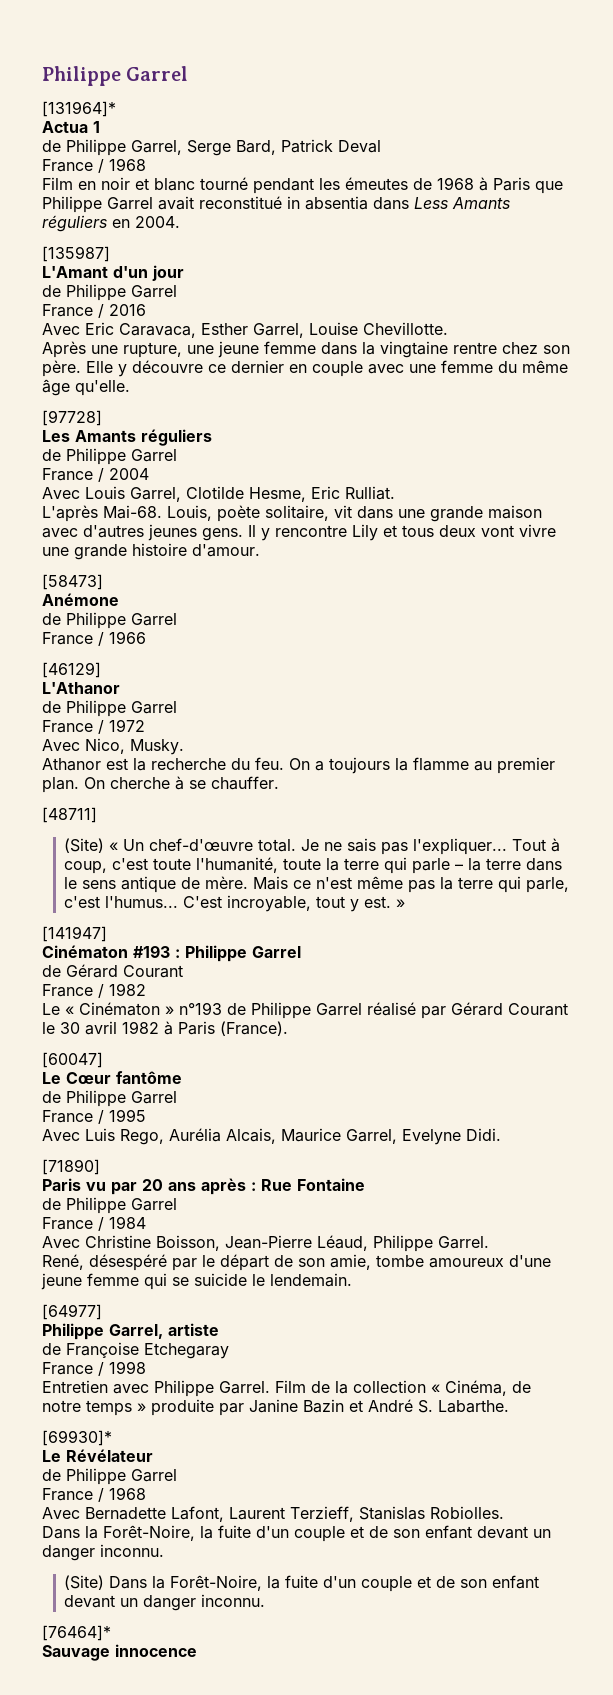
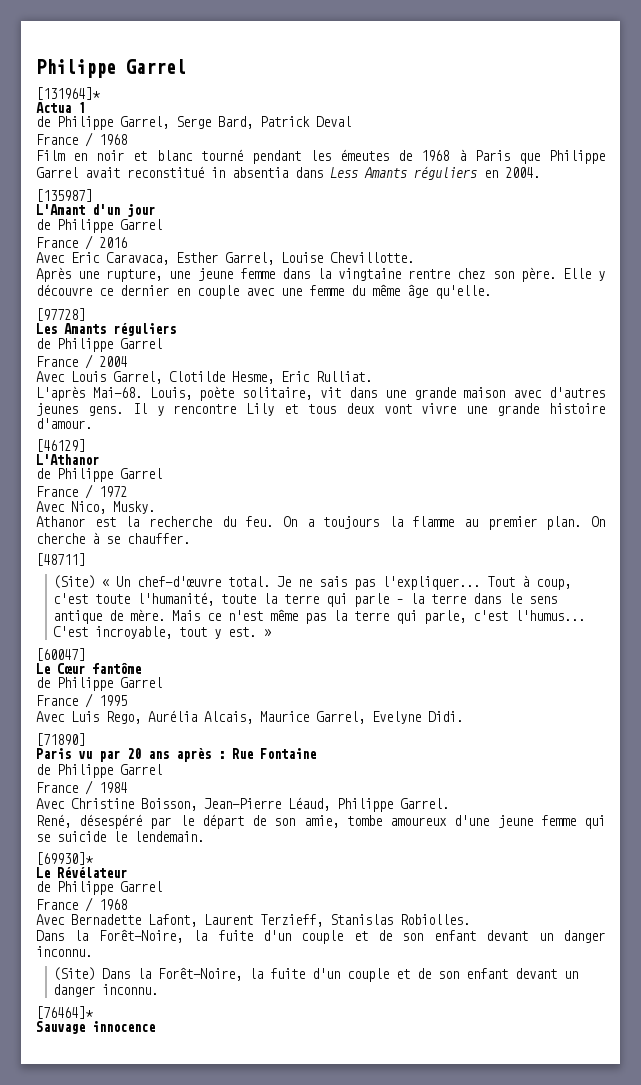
[42,574,103,590] [42,593,119,606] [42,612,177,629] [42,631,146,646] // [58473] // Anémone // de Philippe Garrel // France / 1966 -> (92, 423) none
[42,926,107,942] [42,945,301,962] [42,964,183,978] [42,983,146,998] [42,1002,568,1019] [42,1021,288,1036] // [141947] // Cinématon #193 : Philippe Garrel // de Gérard Courant // France / 1982 // Le « Cinématon » n°193 de Philippe Garrel réalisé par Gérard Courant le 30 avril 1982 à Paris (France). -> (272, 633) none
[42,1304,102,1320] [42,1323,219,1340] [42,1342,229,1359] [42,1361,146,1376] [42,1380,531,1397] [42,1399,509,1416] // [64977] // Philippe Garrel, artiste // de Françoise Etchegaray // France / 1998 // Entretien avec Philippe Garrel. Film de la collection « Cinéma, de notre temps » produite par Janine Bazin et André S. Labarthe. -> (204, 836) none

